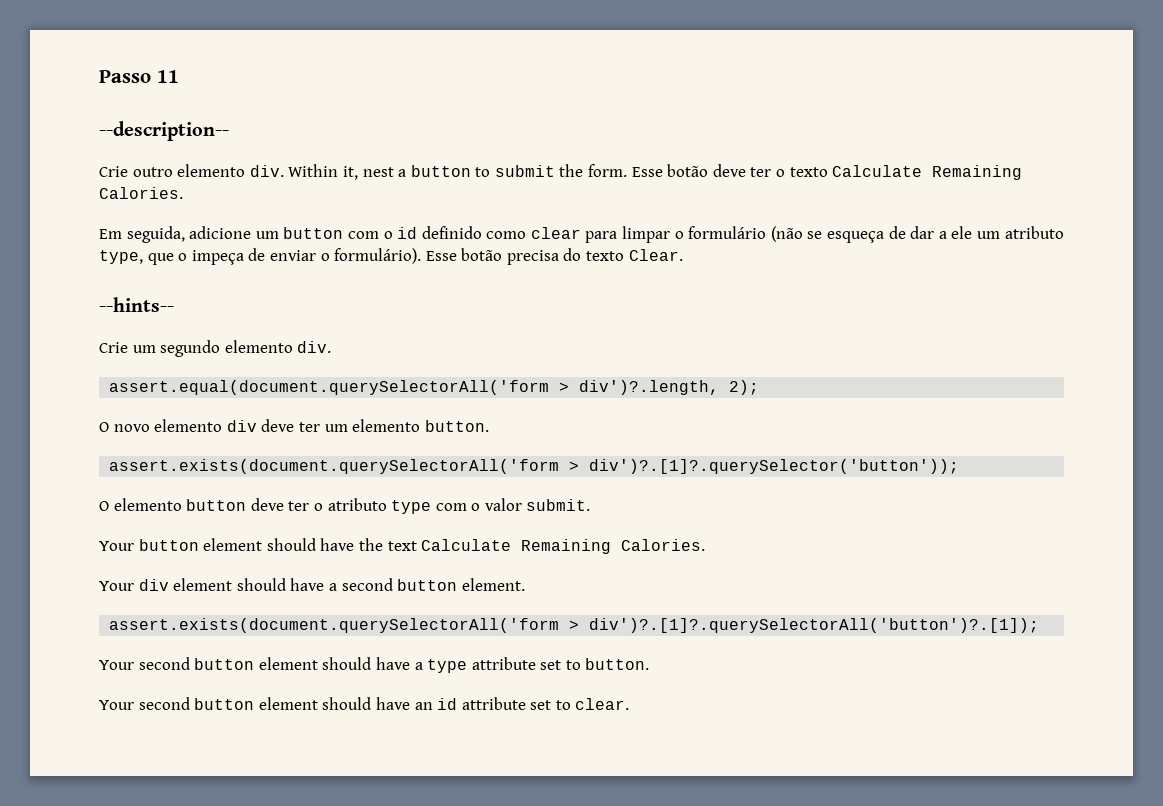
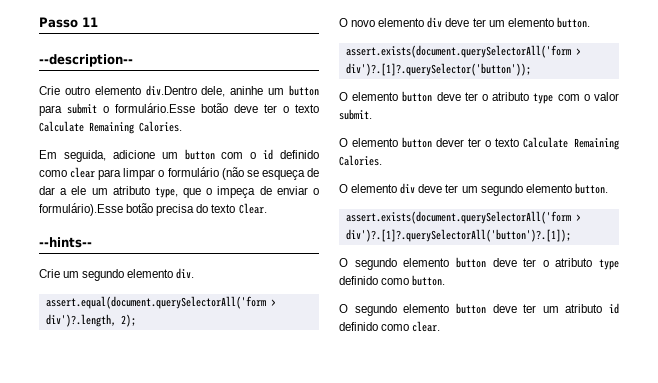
[249,164,663,180] div. Within it, nest a button to submit the form. Esse -> [145,85,319,97] [39,103,195,116] div.Dentro dele, aninhe um button para submit o formulário.Esse
[334,248,457,264] formulário). Esse -> [39,203,123,216] formulário).Esse
[99,538,706,554] [99,578,525,591] [109,618,1040,633] [99,657,650,673] [99,697,571,710] Your button element should have the text Calculate Remaining Calories. // Your div element should have a second button element. // assert.exists(document.querySelectorAll('form > div')?.[1]?.querySelectorAll('button')?.[1]); // Your second button element should have a type attribute set to button. // Your second button element should have an id attribute set to -> [339,137,619,150] [339,155,382,166] [339,183,608,196] [345,211,581,224] [345,229,571,242] [339,257,619,270] [339,275,446,286] [339,303,619,316] [339,322,410,331] O elemento button dever ter o texto Calculate Remaining Calories. // O elemento div deve ter um segundo elemento button. // assert.exists(document.querySelectorAll('form > div')?.[1]?.querySelectorAll('button')?.[1]); // O segundo elemento button deve ter o atributo type definido como button. // O segundo elemento button deve ter um atributo id definido como

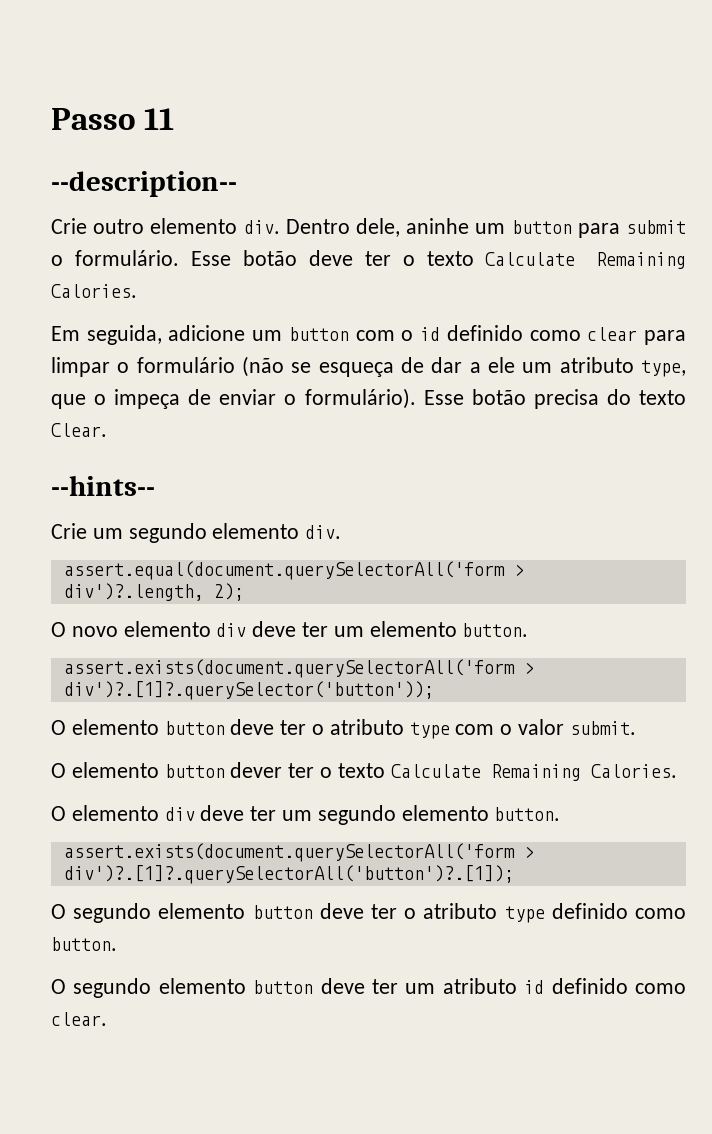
[145,85,197,96] div.Dentro -> [243,219,350,234] div. Dentro
[115,103,195,113] formulário.Esse -> [74,250,231,266] formulário. Esse
[39,203,123,216] formulário).Esse -> [304,388,464,409] formulário). Esse

